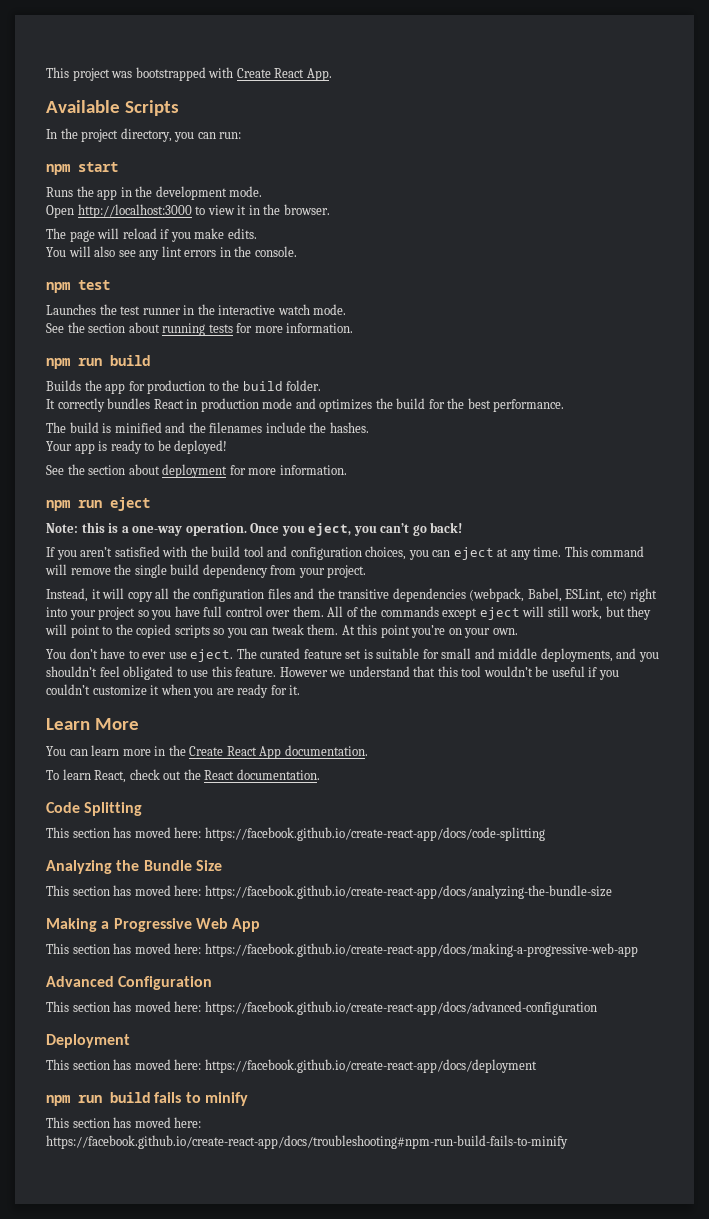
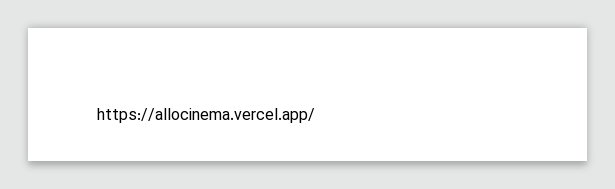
[46,67,332,81] [46,100,179,116] [46,128,242,142] [46,162,118,175] [46,186,263,200] [46,204,330,218] [46,228,257,242] [46,246,297,260] [46,280,110,293] [46,304,347,315] [46,322,354,336] [46,355,150,369] [46,380,322,394] [46,398,565,412] [46,422,369,433] [46,440,228,454] [46,464,347,478] [46,497,150,511] [46,522,463,536] [46,546,645,560] [45,564,367,578] [46,588,658,602] [46,606,652,620] [45,624,518,638] [46,648,659,662] [46,666,619,680] [46,684,301,698] [46,718,139,730] [46,745,368,759] [46,769,320,783] [46,802,143,816] [46,827,545,841] [46,860,222,874] [46,885,612,899] [46,918,261,932] [46,943,638,957] [46,976,213,990] [46,1001,597,1015] [46,1034,130,1048] [46,1059,537,1073] [46,1092,248,1106] [46,1117,202,1128] [46,1135,568,1149] This project was bootstrapped with Create React App. // Available Scripts // In the project directory, you can run: // npm start // Runs the app in the development mode. // Open http://localhost:3000 to view it in the browser. // The page will reload if you make edits. // You will also see any lint errors in the console. // npm test // Launches the test runner in the interactive watch mode. // See the section about running tests for more information. // npm run build // Builds the app for production to the build folder. // It correctly bundles React in production mode and optimizes the build for the best performance. // The build is minified and the filenames include the hashes. // Your app is ready to be deployed! // See the section about deployment for more information. // npm run eject // Note: this is a one-way operation. Once you eject, you can’t go back! // If you aren’t satisfied with the build tool and configuration choices, you can eject at any time. This command will remove the single build dependency from your project. // Instead, it will copy all the configuration files and the transitive dependencies (webpack, Babel, ESLint, etc) right into your project so you have full control over them. All of the commands except eject will still work, but they will point to the copied scripts so you can tweak them. At this point you’re on your own. // You don’t have to ever use eject. The curated feature set is suitable for small and middle deployments, and you shouldn’t feel obligated to use this feature. However we understand that this tool wouldn’t be useful if you couldn’t customize it when you are ready for it. // Learn More // You can learn more in the Create React App documentation. // To learn React, check out the React documentation. // Code Splitting // This section has moved here: https://facebook.github.io/create-react-app/docs/code-splitting // Analyzing the Bundle Size // This section has moved here: https://facebook.github.io/create-react-app/docs/analyzing-the-bundle-size // Making a Progressive Web App // This section has moved here: https://facebook.github.io/create-react-app/docs/making-a-progressive-web-app // Advanced Configuration // This section has moved here: https://facebook.github.io/create-react-app/docs/advanced-configuration // Deployment // This section has moved here: https://facebook.github.io/create-react-app/docs/deployment // npm run build fails to minify // This section has moved here: https://facebook.github.io/create-react-app/docs/troubleshooting#npm-run-build-fails-to-minify -> [97,108,315,123] https://allocinema.vercel.app/

